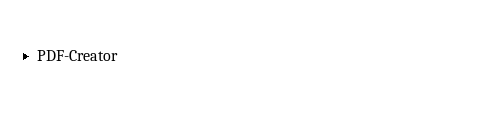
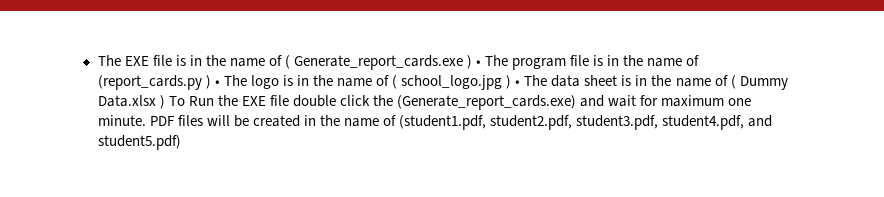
[37,50,119,61] PDF-Creator -> [97,55,700,70] [97,75,788,90] [97,95,752,110] [97,115,773,130] [97,135,181,150] The EXE file is in the name of ( Generate_report_cards.exe ) • The program file is in the name of (report_cards.py ) • The logo is in the name of ( school_logo.jpg ) • The data sheet is in the name of ( Dummy Data.xlsx ) To Run the EXE file double click the (Generate_report_cards.exe) and wait for maximum one minute. PDF files will be created in the name of (student1.pdf, student2.pdf, student3.pdf, student4.pdf, and student5.pdf)

